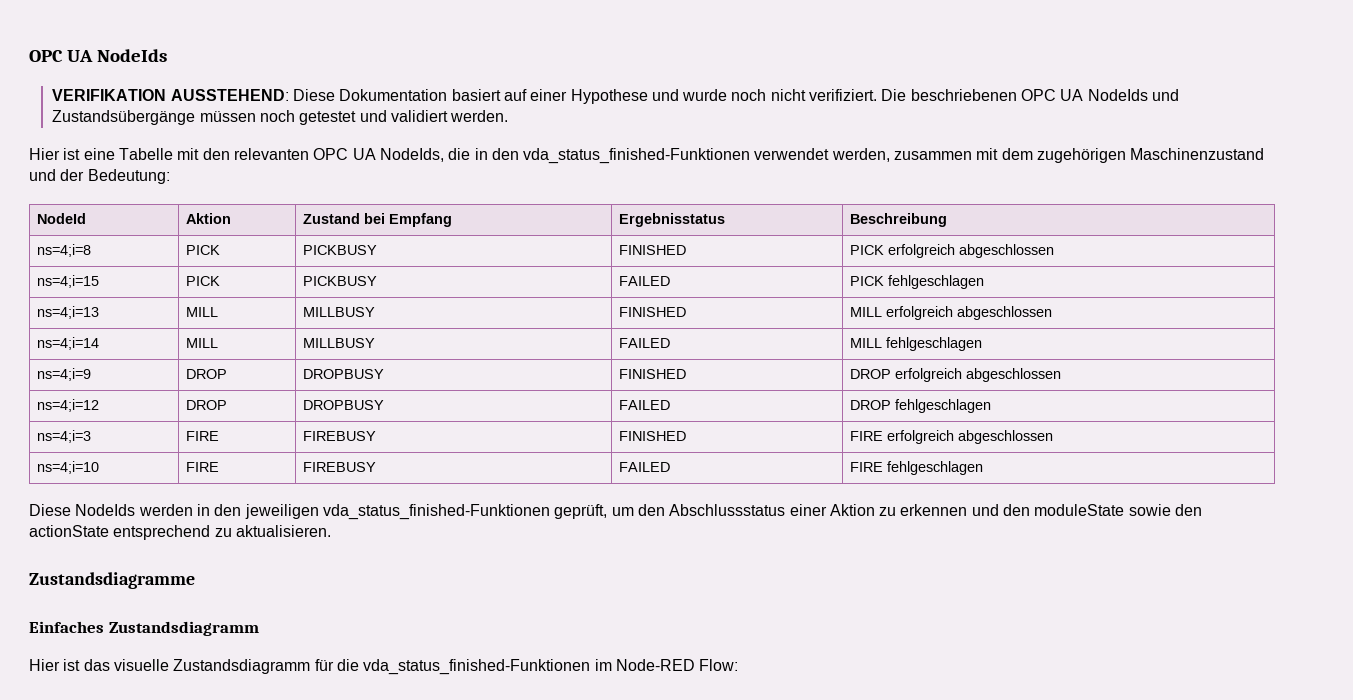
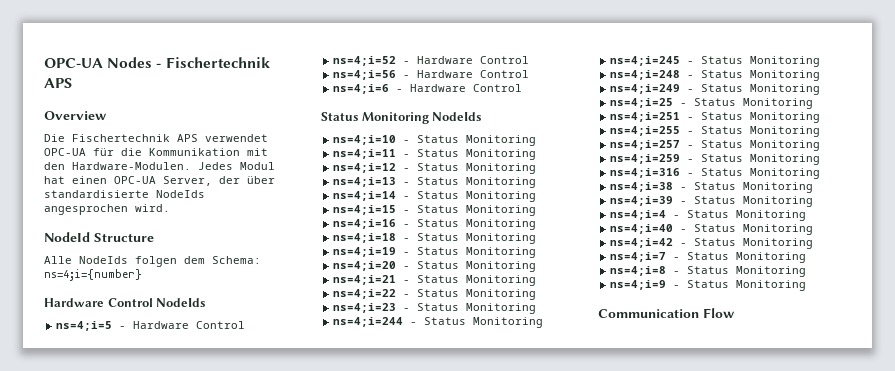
[29,49,168,62] [52,89,1180,104] [52,110,509,125] [29,148,1265,164] [29,169,170,184] [37,213,87,224] [186,213,232,224] [303,213,453,227] [619,213,726,227] [850,213,948,227] [37,244,92,257] [186,245,221,255] [303,245,378,255] [619,245,687,255] [850,244,1055,258] [37,275,100,288] [186,276,221,286] [303,276,378,286] [619,276,671,286] [850,275,985,289] [37,306,100,319] [186,307,219,317] [303,307,376,317] [619,307,687,317] [850,306,1053,320] [37,337,100,350] [186,338,219,348] [303,338,376,348] [619,338,671,348] [850,337,983,351] [37,368,92,381] [186,369,228,379] [303,369,385,379] [619,369,687,379] [850,368,1062,382] [37,399,100,412] [186,400,228,410] [303,400,385,410] [619,400,671,410] [850,399,992,413] [37,430,92,443] [186,431,220,441] [303,431,377,441] [619,431,687,441] [850,430,1054,444] [37,461,100,474] [186,462,220,472] [303,462,377,472] [619,462,671,472] [850,461,984,475] [29,504,1203,520] [29,525,331,540] [29,572,195,589] [29,621,259,636] [29,659,739,675] OPC UA NodeIds // VERIFIKATION AUSSTEHEND: Diese Dokumentation basiert auf einer Hypothese und wurde noch nicht verifiziert. Die beschriebenen OPC UA NodeIds und Zustandsübergänge müssen noch getestet und validiert werden. // Hier ist eine Tabelle mit den relevanten OPC UA NodeIds, die in den vda_status_finished-Funktionen verwendet werden, zusammen mit dem zugehörigen Maschinenzustand und der Bedeutung: // NodeId | Aktion | Zustand bei Empfang | Ergebnisstatus | Beschreibung // ns=4;i=8 | PICK | PICKBUSY | FINISHED | PICK erfolgreich abgeschlossen // ns=4;i=15 | PICK | PICKBUSY | FAILED | PICK fehlgeschlagen // ns=4;i=13 | MILL | MILLBUSY | FINISHED | MILL erfolgreich abgeschlossen // ns=4;i=14 | MILL | MILLBUSY | FAILED | MILL fehlgeschlagen // ns=4;i=9 | DROP | DROPBUSY | FINISHED | DROP erfolgreich abgeschlossen // ns=4;i=12 | DROP | DROPBUSY | FAILED | DROP fehlgeschlagen // ns=4;i=3 | FIRE | FIREBUSY | FINISHED | FIRE erfolgreich abgeschlossen // ns=4;i=10 | FIRE | FIREBUSY | FAILED | FIRE fehlgeschlagen // Diese NodeIds werden in den jeweiligen vda_status_finished-Funktionen geprüft, um den Abschlussstatus einer Aktion zu erkennen und den moduleState sowie den actionState entsprechend zu aktualisieren. // Zustandsdiagramme // Einfaches Zustandsdiagramm // Hier ist das visuelle Zustandsdiagramm für die vda_status_finished-Funktionen im Node-RED Flow: -> [44,57,270,68] [44,78,72,88] [44,111,107,120] [44,134,268,142] [44,148,268,156] [44,162,275,170] [44,176,275,186] [44,190,205,198] [44,204,170,215] [44,232,154,242] [44,256,261,267] [44,269,142,281] [44,298,206,307] [56,321,246,331] [333,56,530,66] [333,70,530,80] [333,84,523,94] [321,112,482,124] [333,135,537,146] [333,149,537,160] [333,163,537,174] [333,177,537,188] [333,191,537,202] [333,205,537,216] [333,219,537,230] [333,233,537,244] [333,247,537,258] [333,261,537,272] [333,275,537,286] [333,289,537,300] [333,303,537,314] [333,317,544,328] [610,56,821,67] [610,70,821,81] [610,84,821,95] [610,98,814,109] [610,112,821,123] [610,126,821,137] [610,140,821,151] [610,154,821,165] [610,168,821,179] [610,182,814,193] [610,196,814,207] [610,210,807,221] [610,224,814,235] [610,238,814,249] [610,252,807,263] [610,266,807,277] [610,280,807,291] [598,308,735,318] OPC-UA Nodes - Fischertechnik APS // Overview // Die Fischertechnik APS verwendet OPC-UA für die Kommunikation mit den Hardware-Modulen. Jedes Modul hat einen OPC-UA Server, der über standardisierte NodeIds angesprochen wird. // NodeId Structure // Alle NodeIds folgen dem Schema: ns=4;i={number} // Hardware Control NodeIds // ns=4;i=5 - Hardware Control // ns=4;i=52 - Hardware Control // ns=4;i=56 - Hardware Control // ns=4;i=6 - Hardware Control // Status Monitoring NodeIds // ns=4;i=10 - Status Monitoring // ns=4;i=11 - Status Monitoring // ns=4;i=12 - Status Monitoring // ns=4;i=13 - Status Monitoring // ns=4;i=14 - Status Monitoring // ns=4;i=15 - Status Monitoring // ns=4;i=16 - Status Monitoring // ns=4;i=18 - Status Monitoring // ns=4;i=19 - Status Monitoring // ns=4;i=20 - Status Monitoring // ns=4;i=21 - Status Monitoring // ns=4;i=22 - Status Monitoring // ns=4;i=23 - Status Monitoring // ns=4;i=244 - Status Monitoring // ns=4;i=245 - Status Monitoring // ns=4;i=248 - Status Monitoring // ns=4;i=249 - Status Monitoring // ns=4;i=25 - Status Monitoring // ns=4;i=251 - Status Monitoring // ns=4;i=255 - Status Monitoring // ns=4;i=257 - Status Monitoring // ns=4;i=259 - Status Monitoring // ns=4;i=316 - Status Monitoring // ns=4;i=38 - Status Monitoring // ns=4;i=39 - Status Monitoring // ns=4;i=4 - Status Monitoring // ns=4;i=40 - Status Monitoring // ns=4;i=42 - Status Monitoring // ns=4;i=7 - Status Monitoring // ns=4;i=8 - Status Monitoring // ns=4;i=9 - Status Monitoring // Communication Flow

